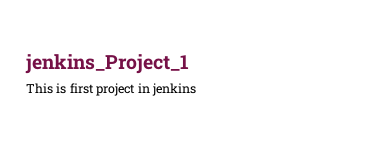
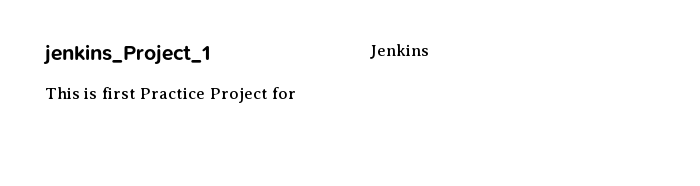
[96,83,196,96] project in jenkins -> [140,87,297,103] [370,44,429,59] Practice Project for Jenkins

